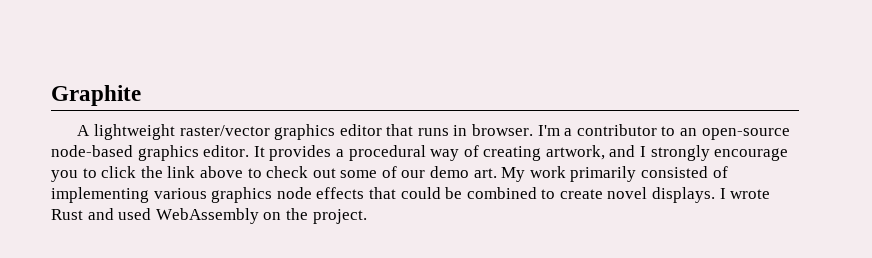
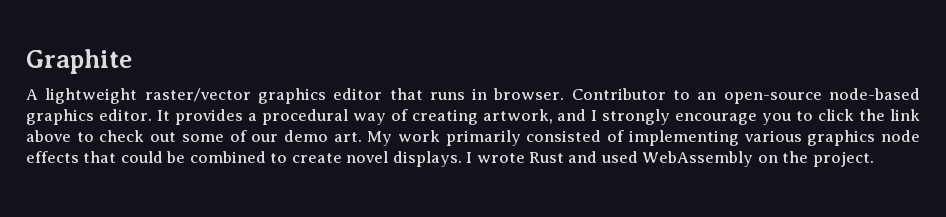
[537,124,657,136] I'm a contributor -> [571,88,666,100] Contributor

